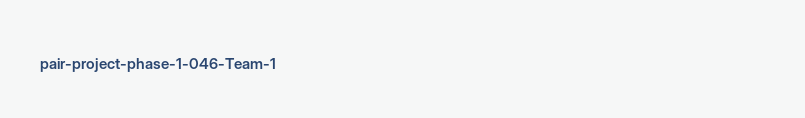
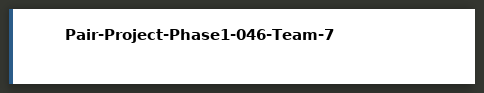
[40,58,276,72] pair-project-phase-1-046-Team-1 -> [65,29,334,43] Pair-Project-Phase1-046-Team-7

